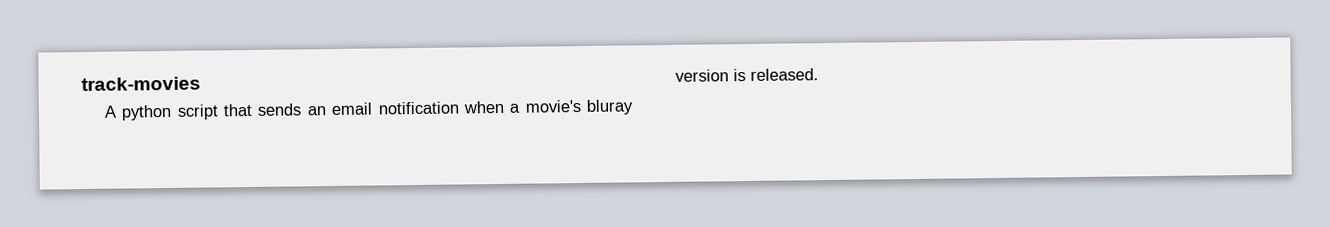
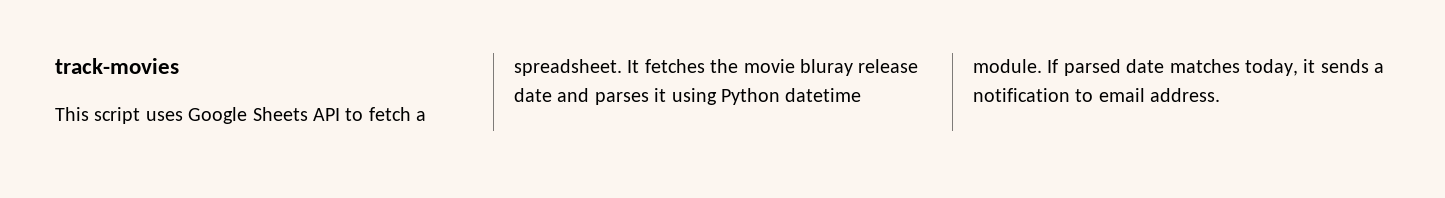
[103,99,634,121] [675,68,819,82] A python script that sends an email notification when a movie's bluray version is released. -> [55,107,427,124] [514,59,919,76] [514,88,862,105] [973,59,1385,76] [973,88,1221,102] This script uses Google Sheets API to fetch a spreadsheet. It fetches the movie bluray release date and parses it using Python datetime module. If parsed date matches today, it sends a notification to email address.

